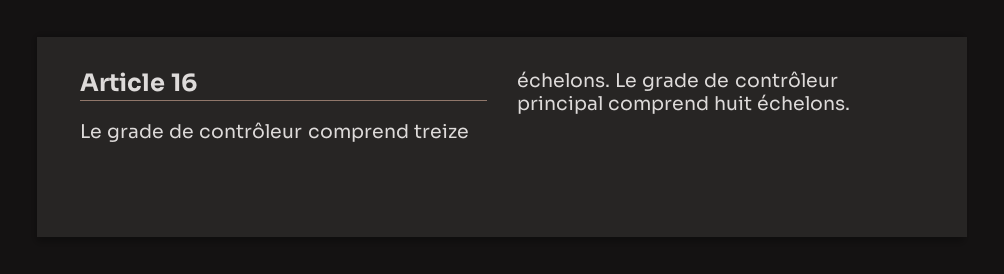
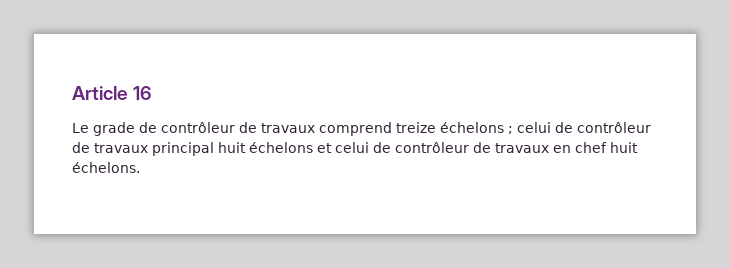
[307,123,469,142] [517,71,838,91] [517,95,710,114] comprend treize échelons. Le grade de contrôleur principal comprend -> [239,122,651,136] [72,142,607,156] de travaux comprend treize échelons ; celui de contrôleur de travaux principal huit échelons et celui de contrôleur de travaux en chef

